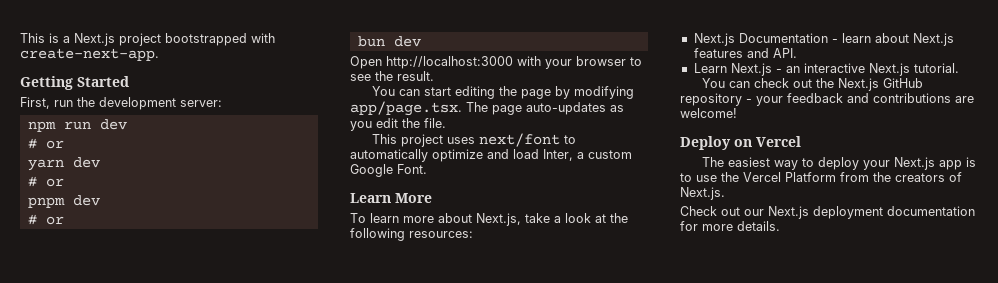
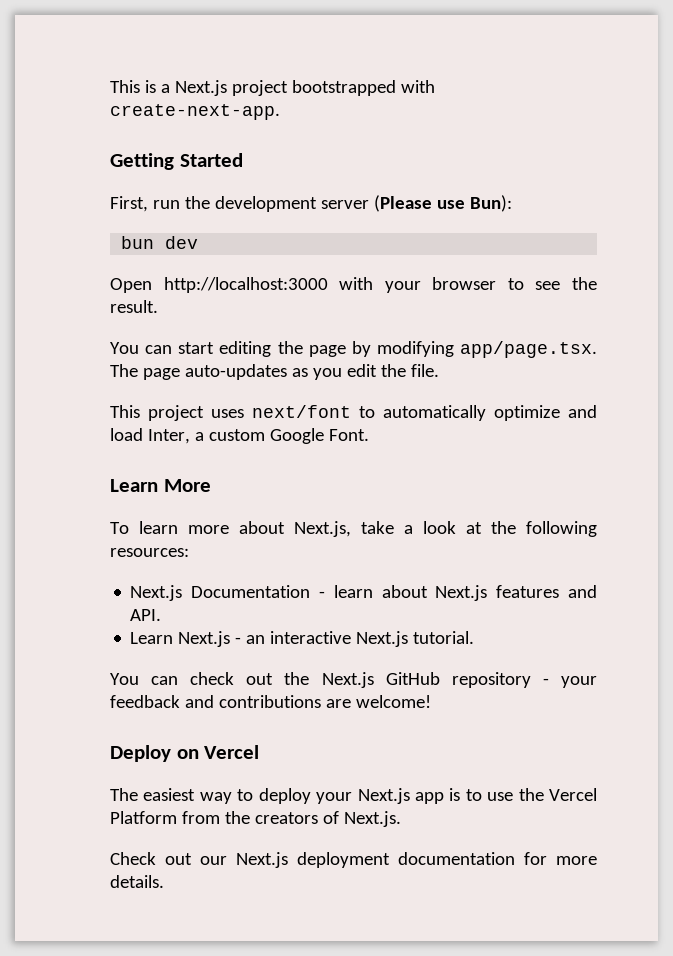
[180,100,222,107] [27,119,127,132] [27,138,64,149] [27,157,100,171] [27,176,64,187] [27,195,100,208] [27,214,64,225] server: // npm run dev // # or // yarn dev // # or // pnpm dev // # or -> [320,195,512,212] server (Please use Bun):

